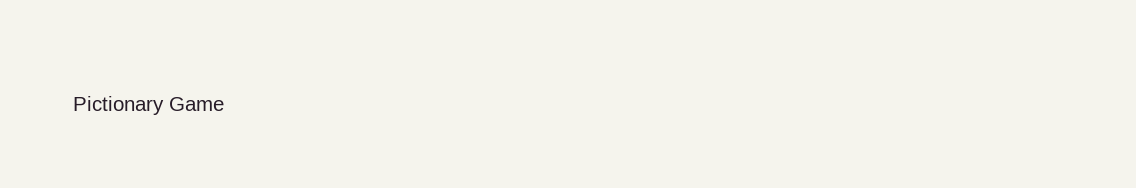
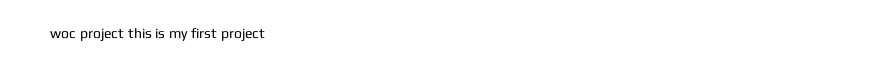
[73,96,224,115] Pictionary Game -> [50,28,265,42] woc project this is my first project

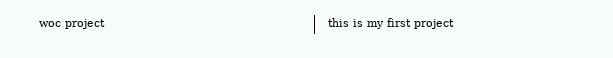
(124, 35) none -> (105, 24) //

